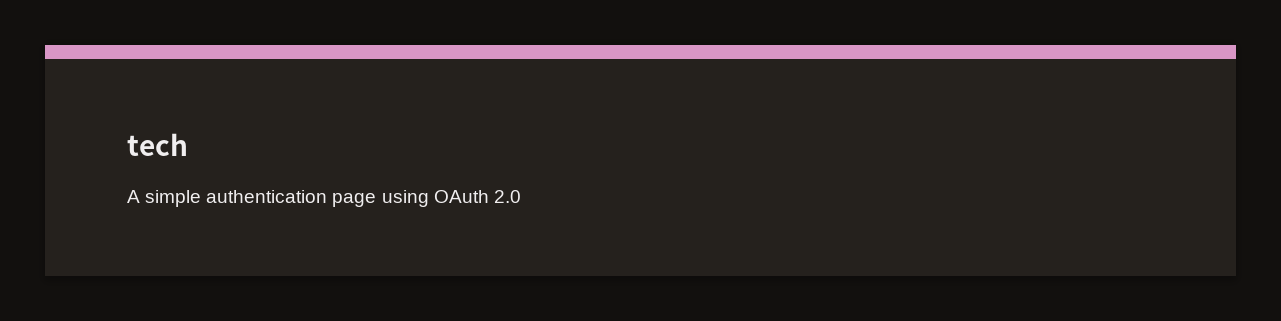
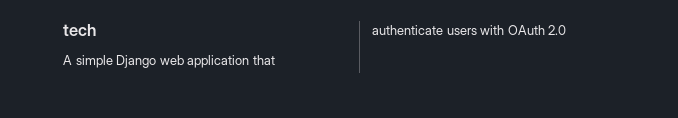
[206,190,429,207] authentication page using -> [116,55,275,68] [372,25,505,35] Django web application that authenticate users with

